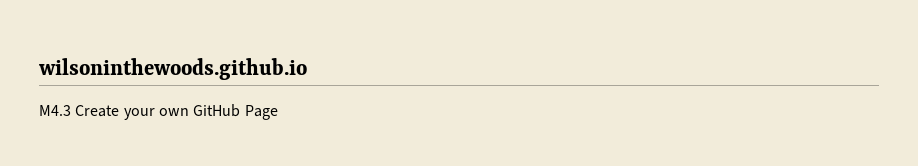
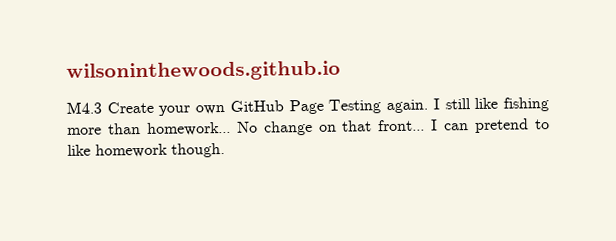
(278, 112) none -> [328,97,550,114] [67,118,551,136] [67,143,225,158] Testing again. I still like fishing more than homework... No change on that front... I can pretend to like homework though.

